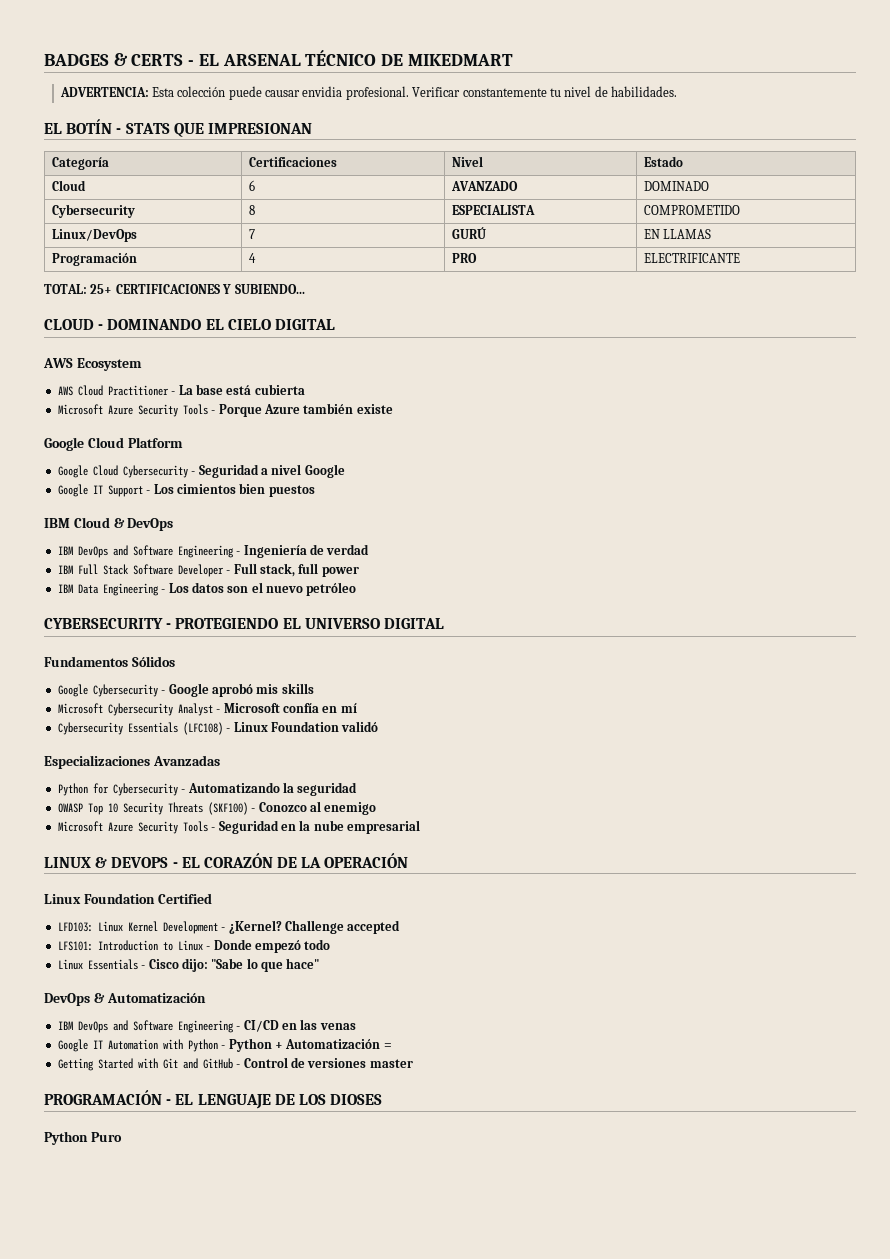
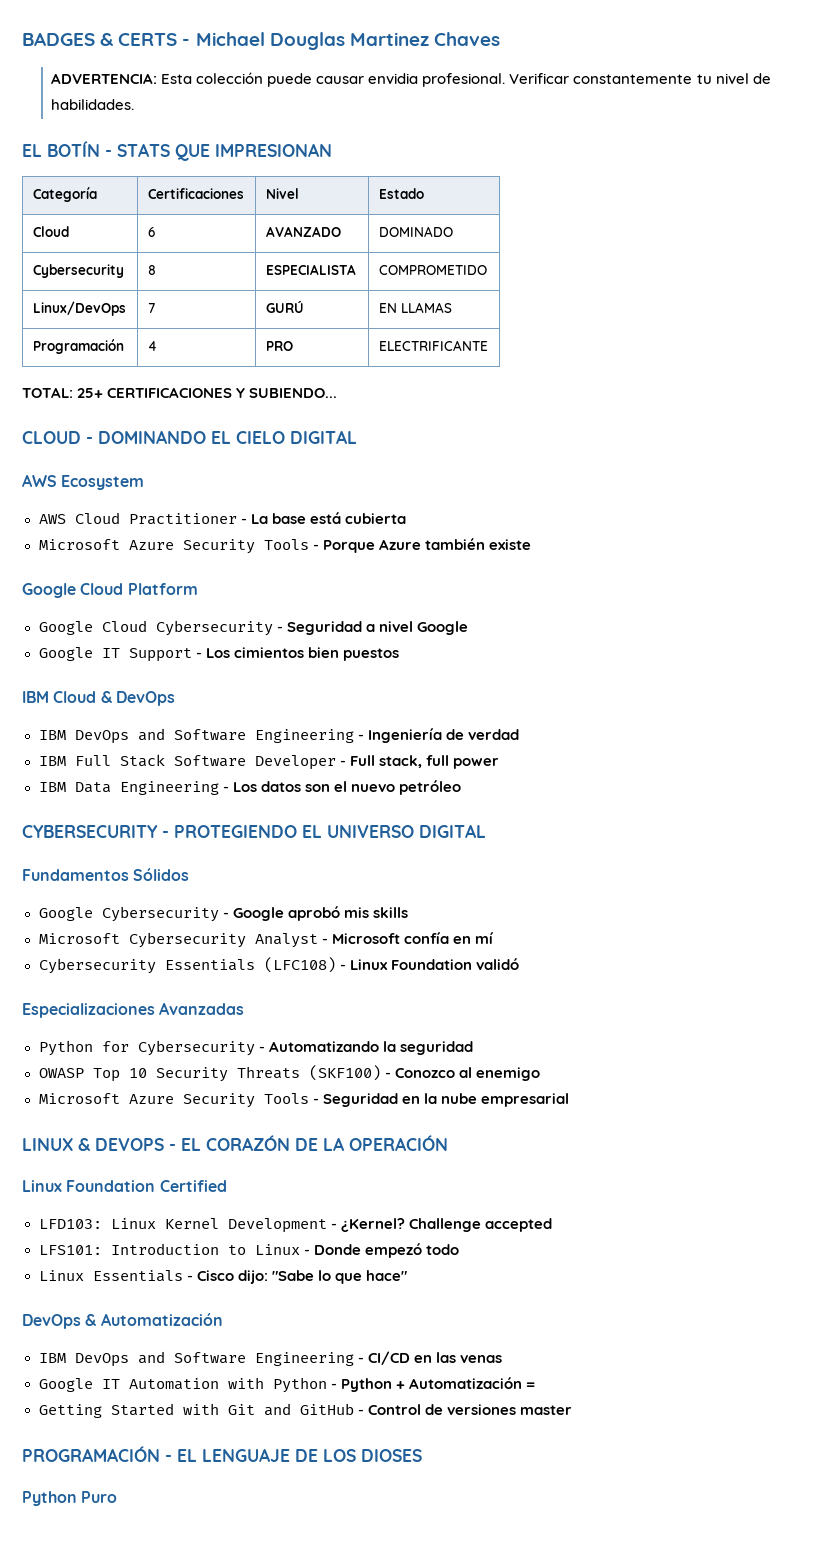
[198,50,513,66] EL ARSENAL TÉCNICO DE MIKEDMART -> [195,32,500,50] Michael Douglas Martinez Chaves

